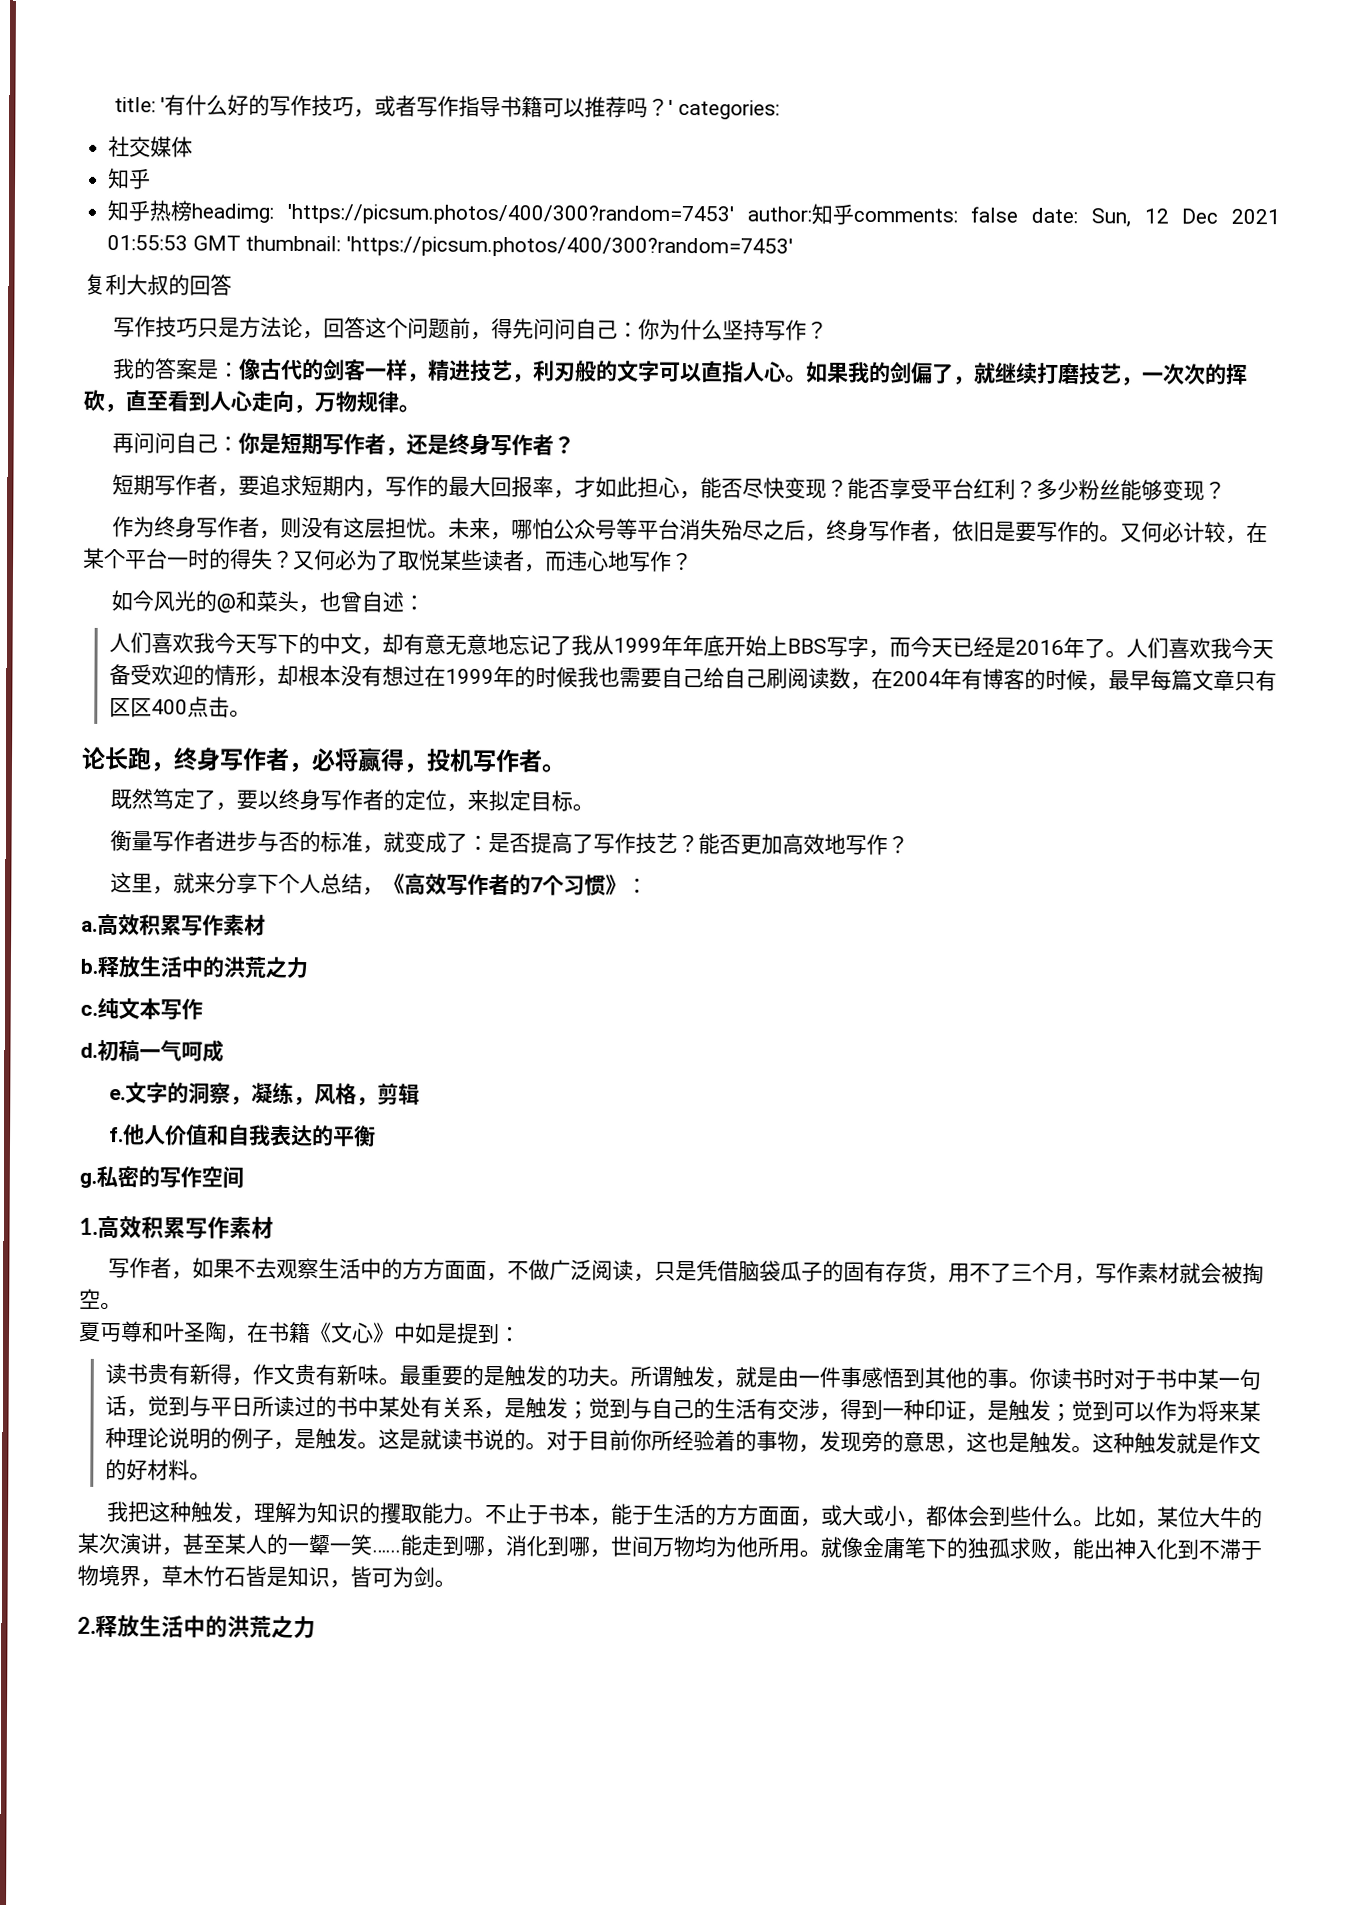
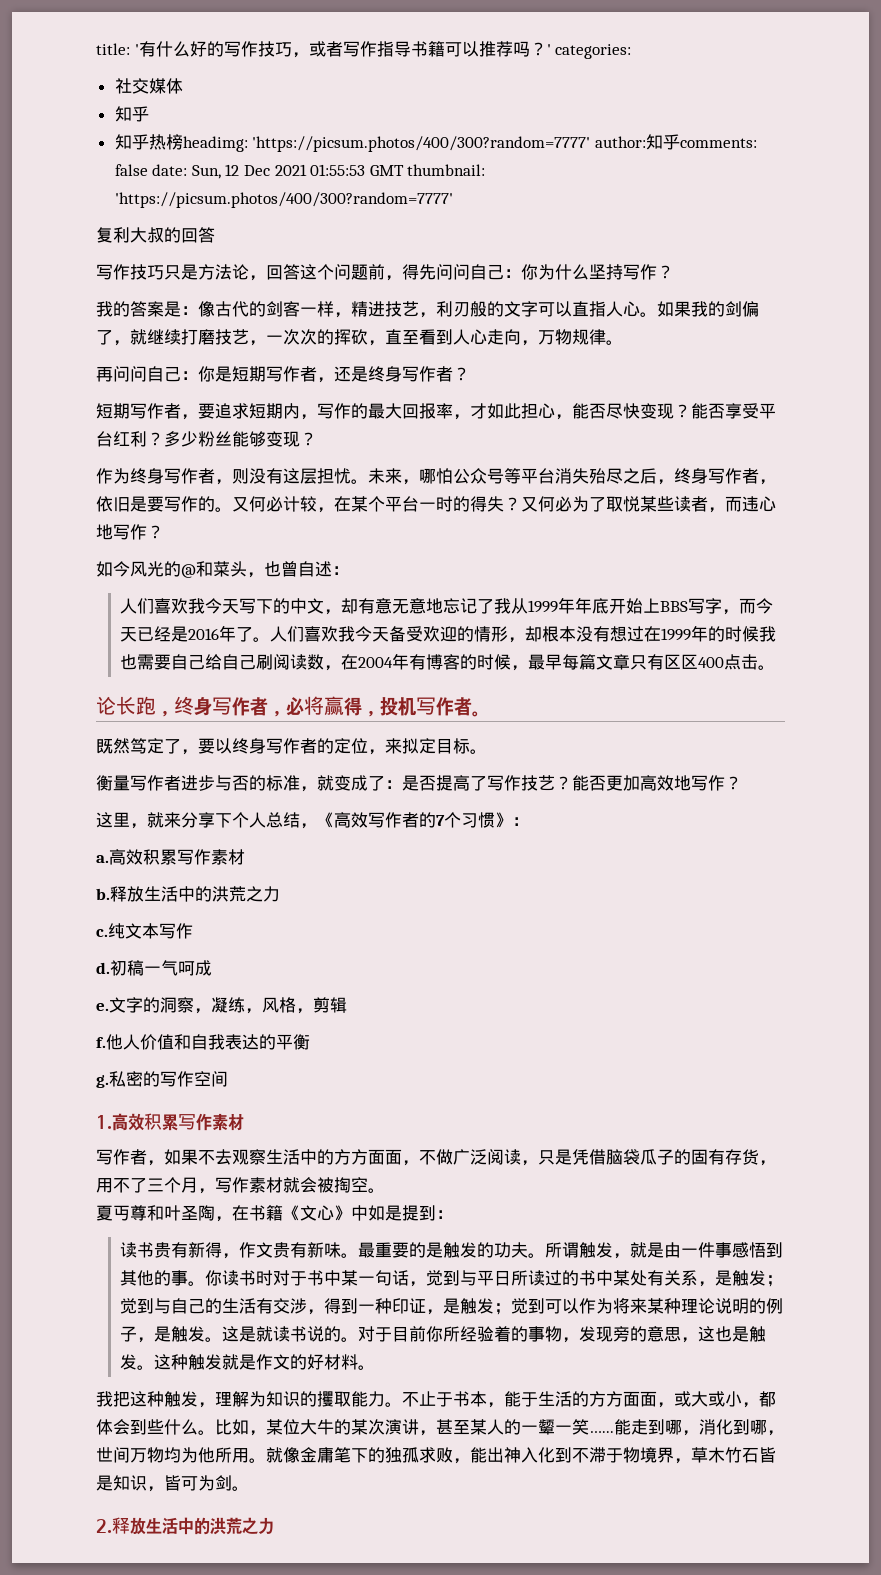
[286,203,734,226] 'https://picsum.photos/400/300?random=7453' -> [252,136,591,152] 'https://picsum.photos/400/300?random=7777'
[346,236,794,258] 'https://picsum.photos/400/300?random=7453' -> [114,192,453,208] 'https://picsum.photos/400/300?random=7777'

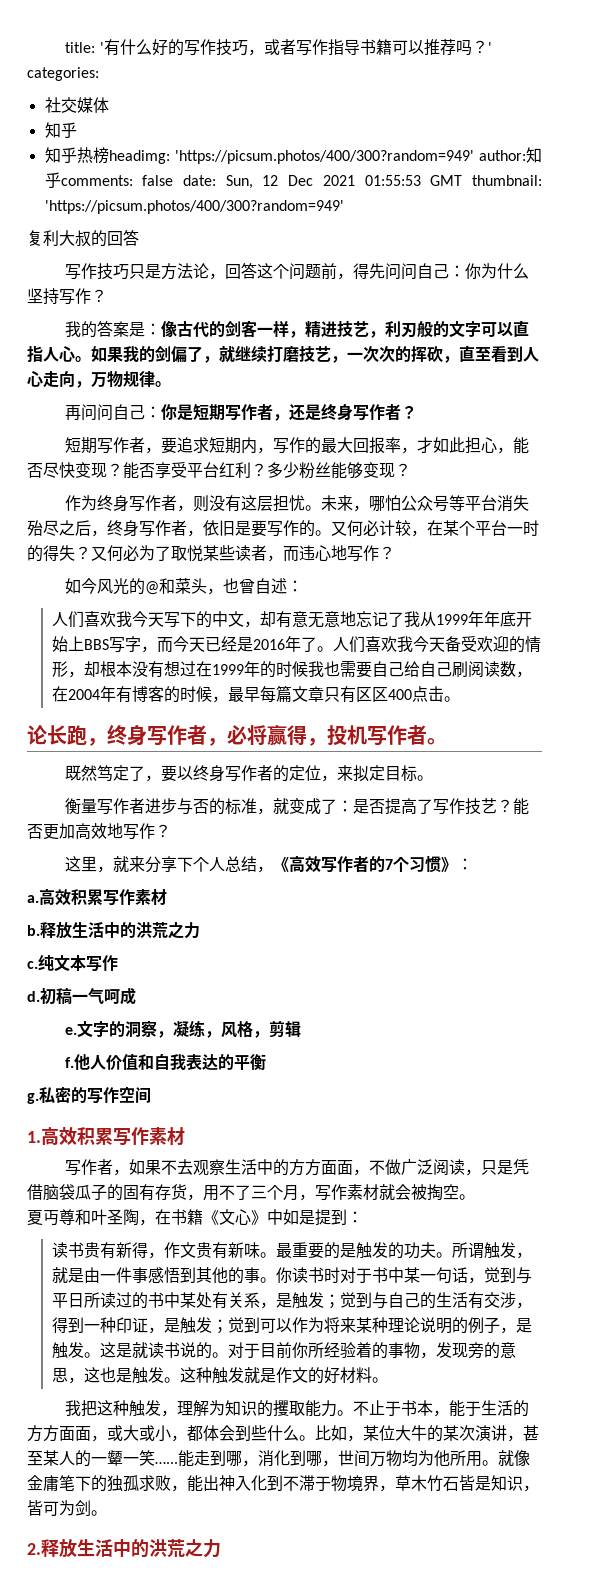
[252,136,591,152] 'https://picsum.photos/400/300?random=7777' -> [174,150,474,164] 'https://picsum.photos/400/300?random=949'
[114,192,453,208] 'https://picsum.photos/400/300?random=7777' -> [44,200,344,214] 'https://picsum.photos/400/300?random=949'

